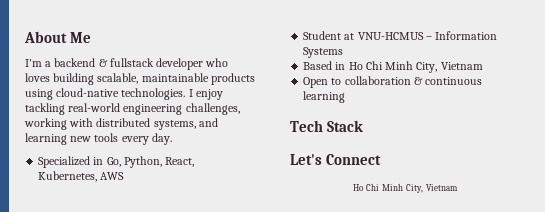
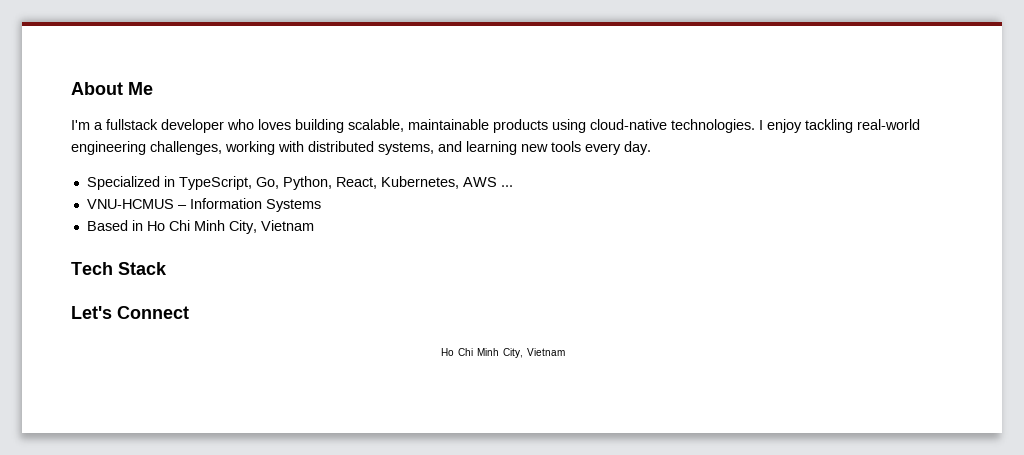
[54,58,108,67] backend & -> (103, 126) none
(104, 161) none -> [178,176,252,190] TypeScript,
[303,31,355,40] // Student at -> [500,185,513,187] ... //
[303,76,483,88] [303,91,346,103] // Open to collaboration & continuous learning -> (314, 225) none

